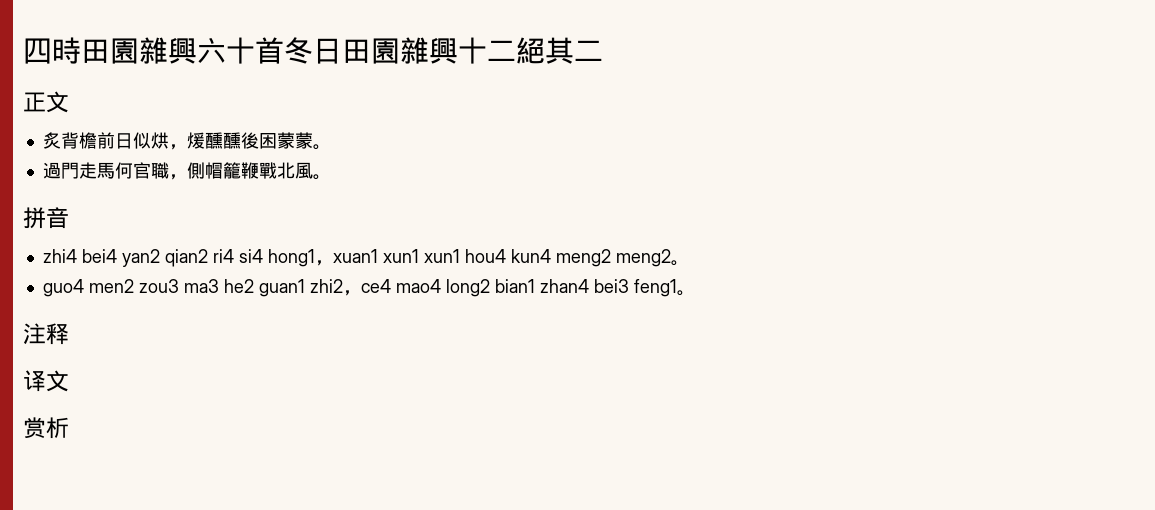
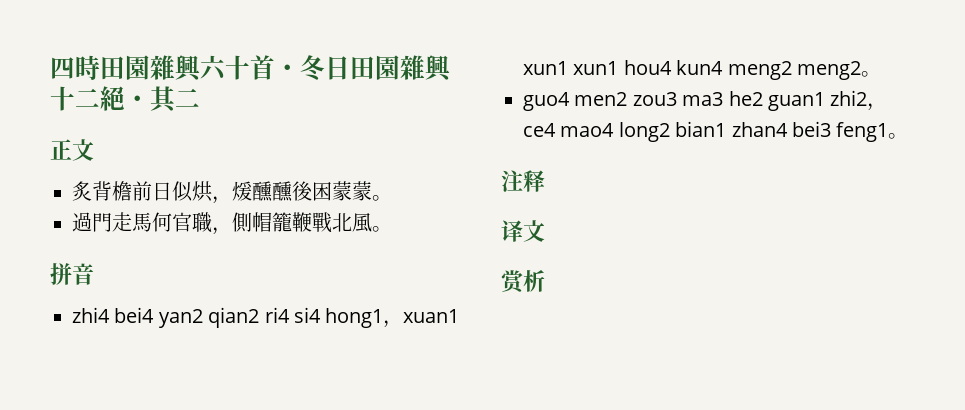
(284, 50) none -> [275,64,300,77] ・
(545, 50) none -> [125,95,150,108] ・

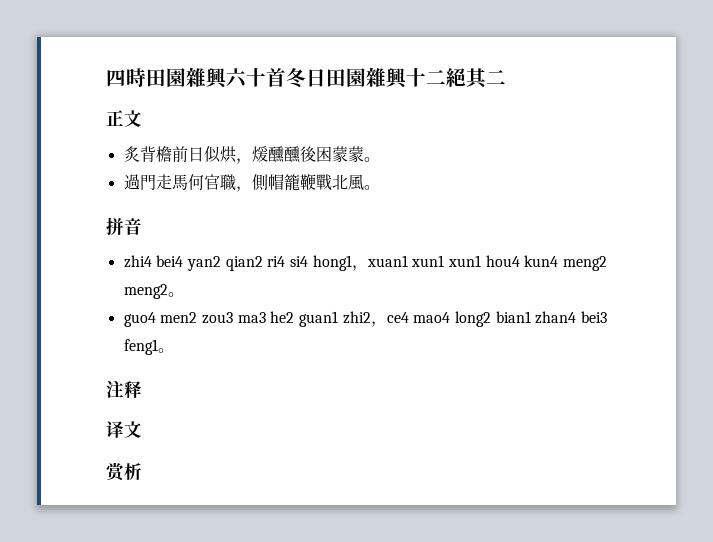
[275,64,300,77] ・ -> (286, 77) none
[125,95,150,108] ・ -> (466, 77) none

